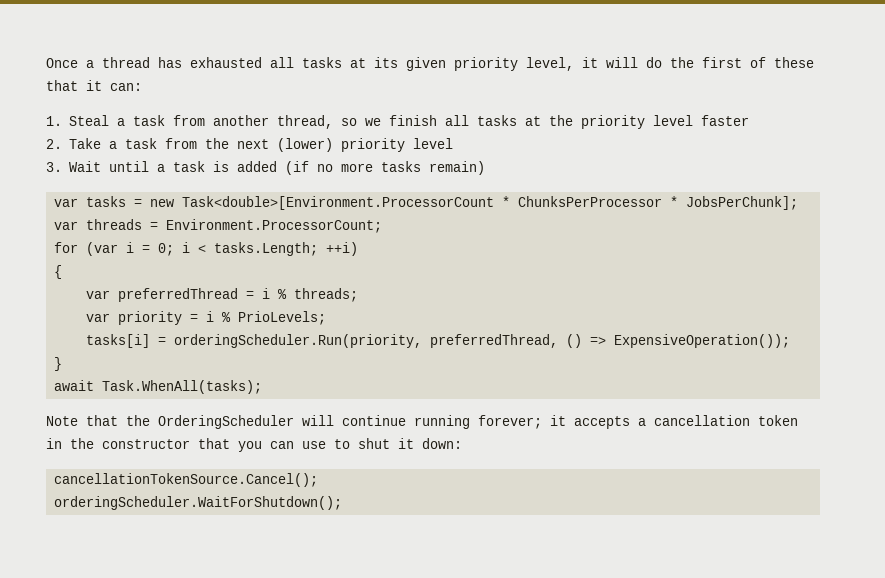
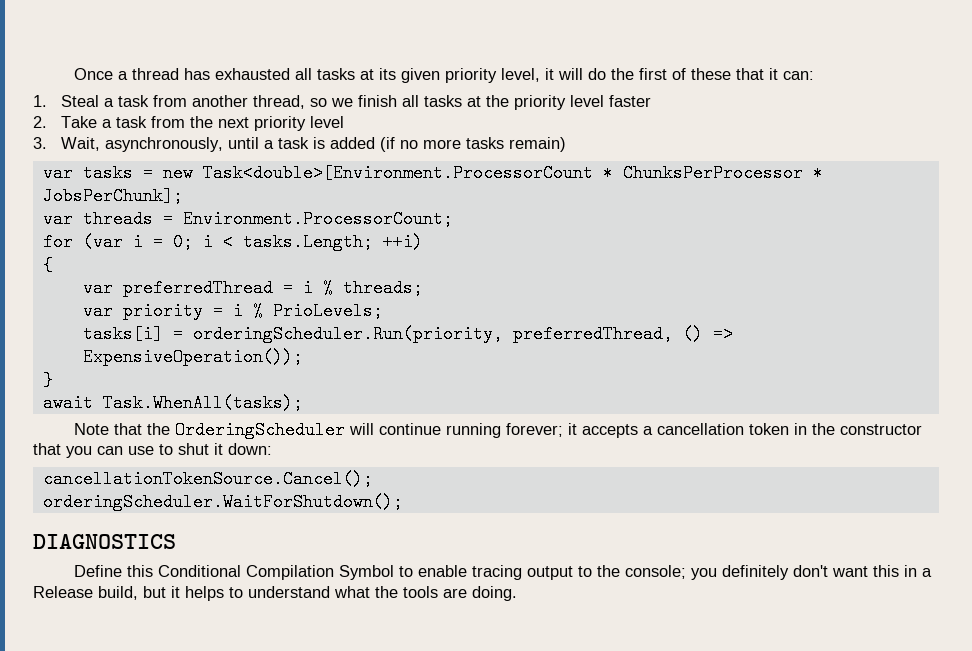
[276,138,333,152] (lower) -> (249, 122) none
[68,161,101,172] Wait -> [60,137,223,152] Wait, asynchronously,
(343, 503) none -> [33,534,176,549] [73,565,932,580] [33,586,517,601] // DIAGNOSTICS // Define this Conditional Compilation Symbol to enable tracing output to the console; you definitely don't want this in a Release build, but it helps to understand what the tools are doing.

